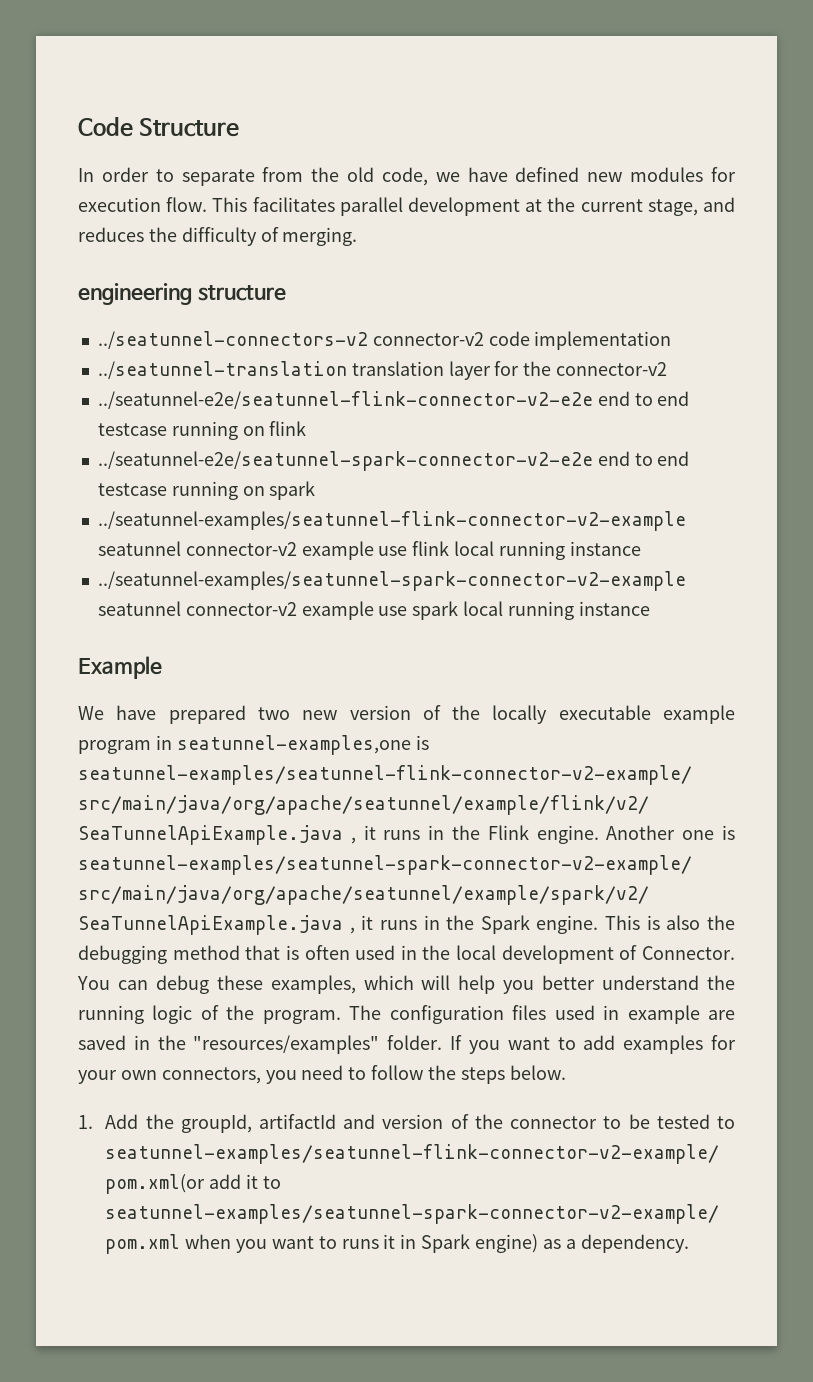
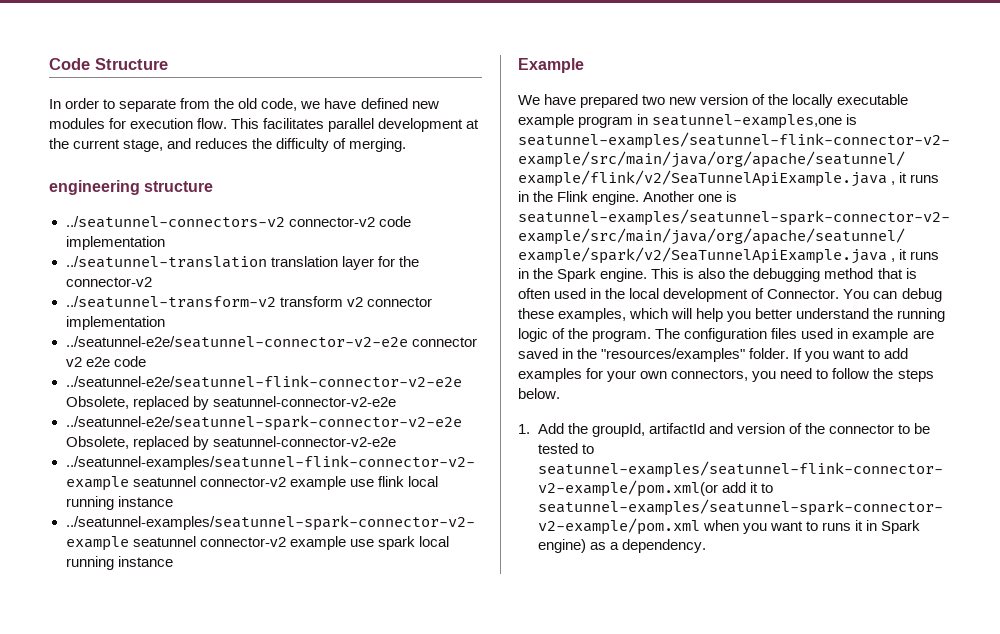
[97,391,690,409] [97,421,307,440] [97,451,690,471] [97,481,316,500] ../seatunnel-e2e/seatunnel-flink-connector-v2-e2e end to end testcase running on flink // ../seatunnel-e2e/seatunnel-spark-connector-v2-e2e end to end testcase running on spark -> [65,296,432,308] [65,316,165,330] [65,336,477,348] [65,356,146,367] [65,375,462,388] [65,396,396,410] [65,415,462,431] [65,436,396,450] ../seatunnel-transform-v2 transform v2 connector implementation // ../seatunnel-e2e/seatunnel-connector-v2-e2e connector v2 e2e code // ../seatunnel-e2e/seatunnel-flink-connector-v2-e2e Obsolete, replaced by seatunnel-connector-v2-e2e // ../seatunnel-e2e/seatunnel-spark-connector-v2-e2e Obsolete, replaced by seatunnel-connector-v2-e2e

